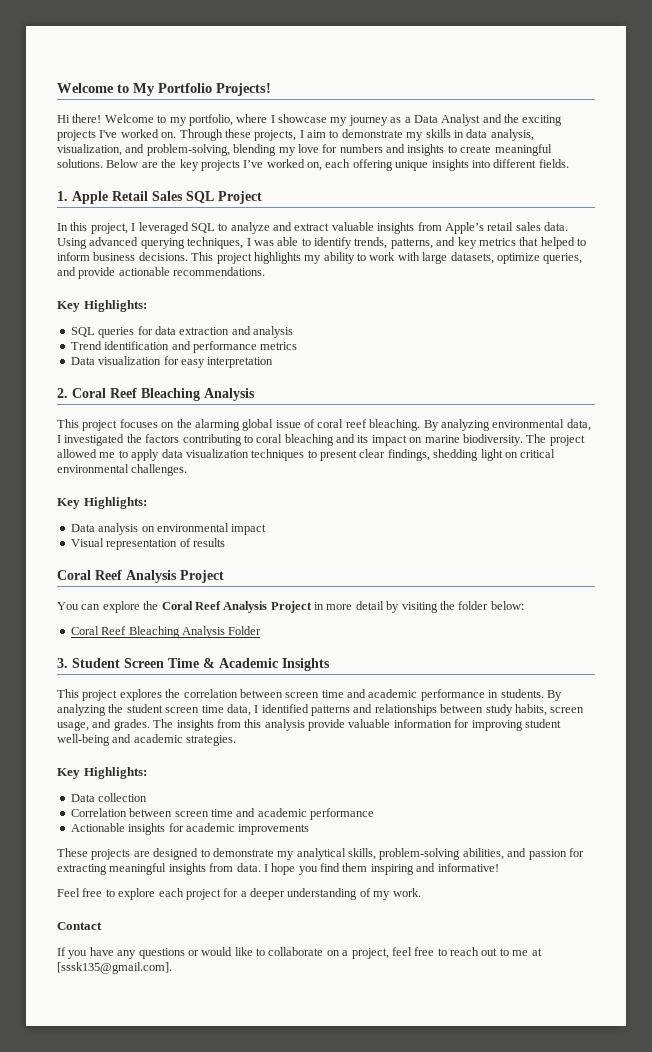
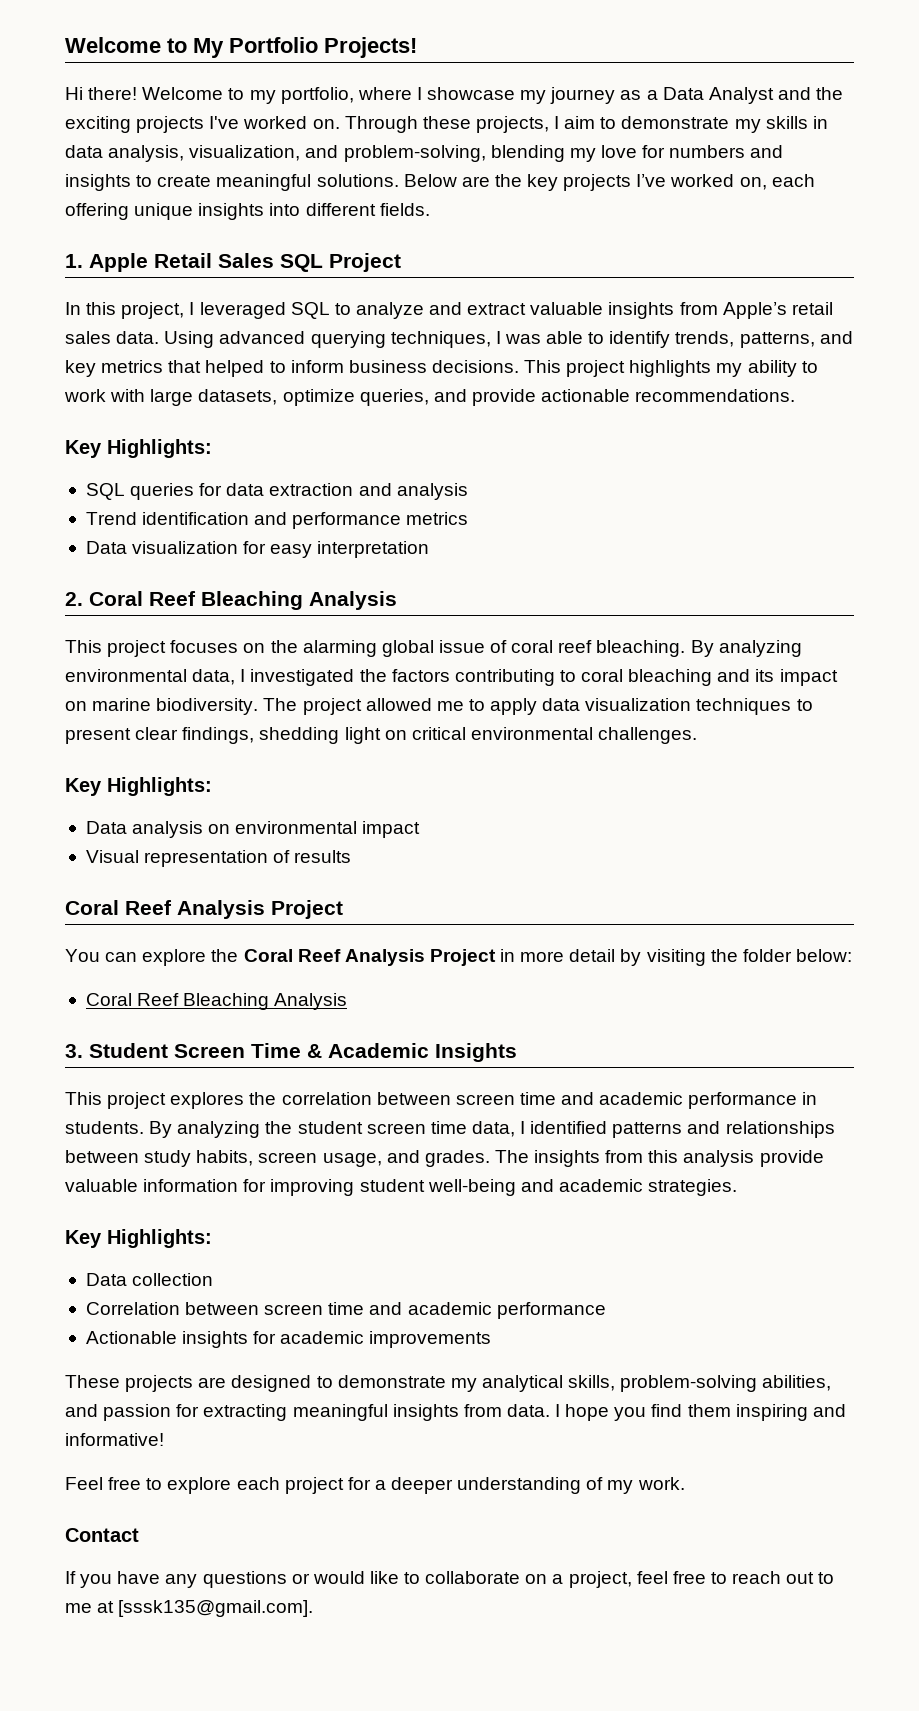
[228,626,262,635] Folder -> (348, 1001) none

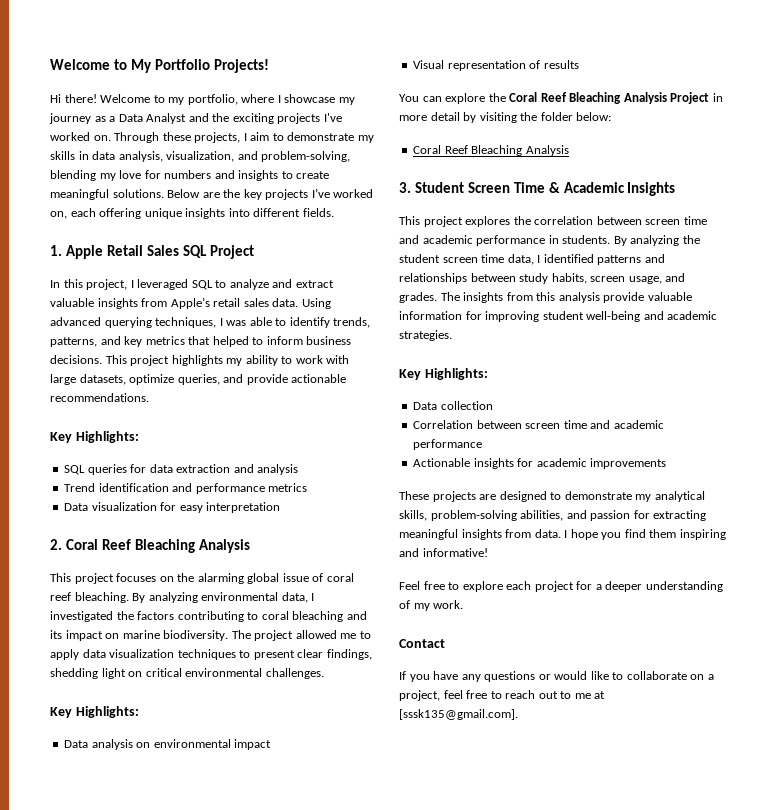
[65,900,343,919] // Coral Reef Analysis Project -> (579, 64) none
(341, 955) none -> [569,92,622,104] Bleaching

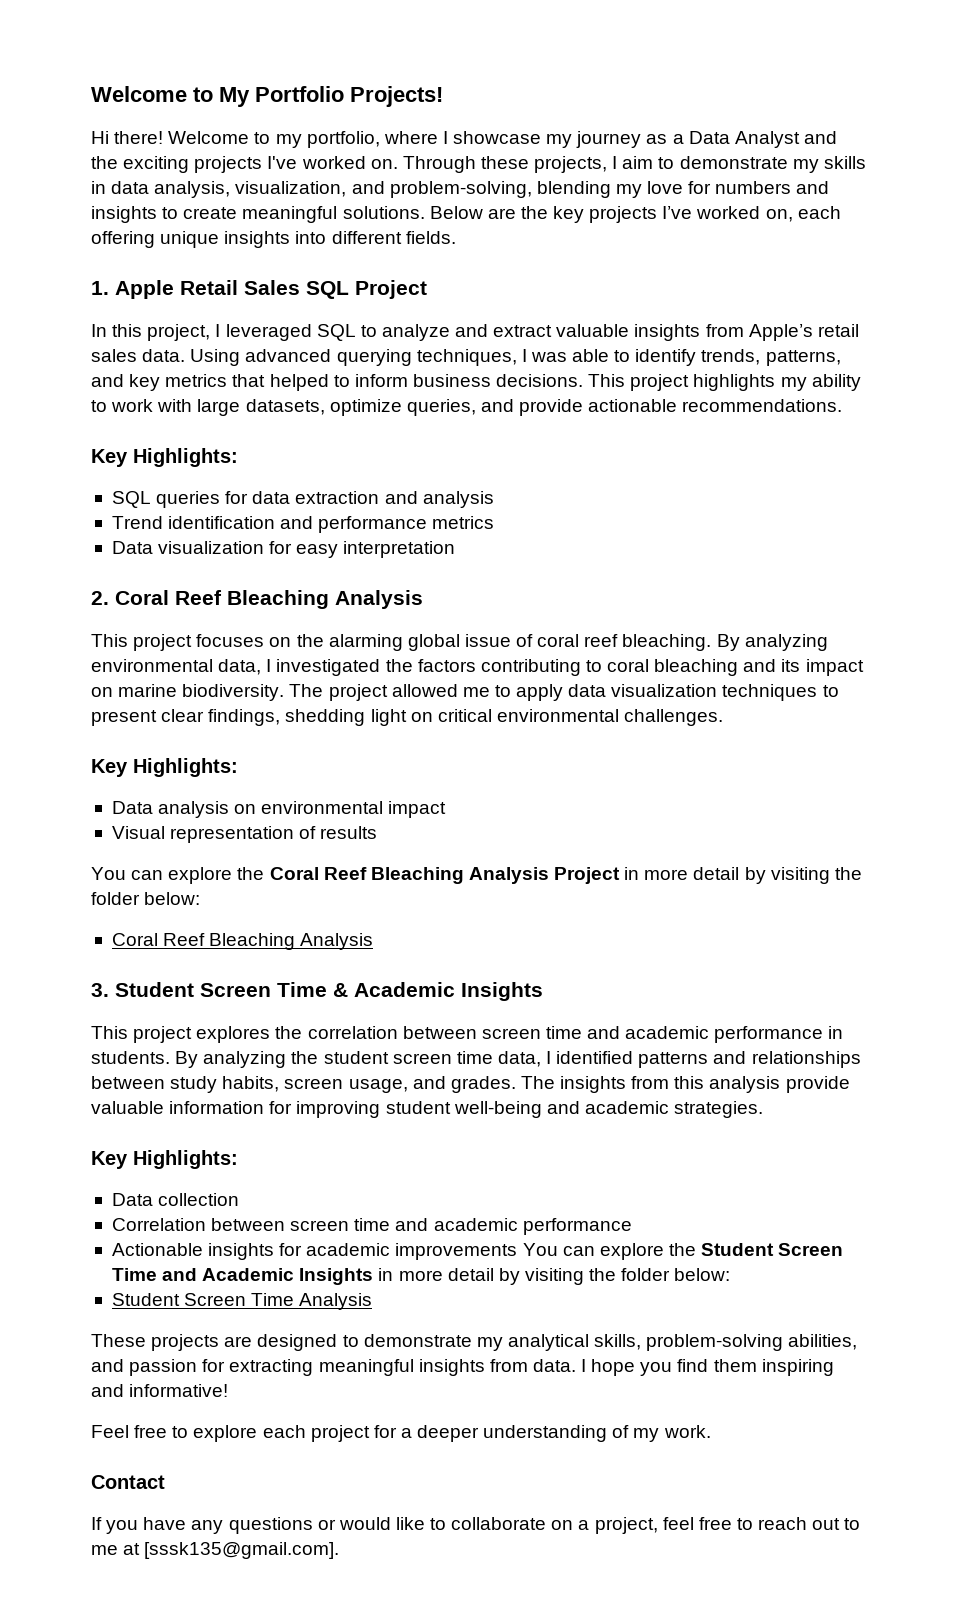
(667, 463) none -> [522,1243,844,1260] [111,1268,731,1285] [111,1293,373,1310] You can explore the Student Screen Time and Academic Insights in more detail by visiting the folder below: // Student Screen Time Analysis

